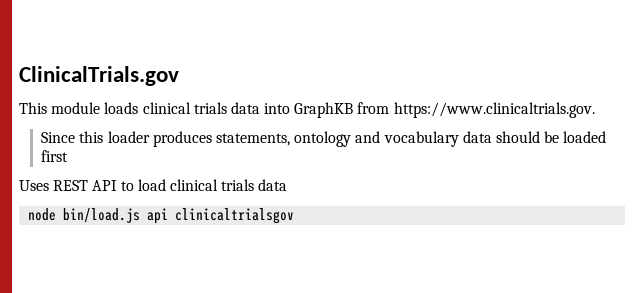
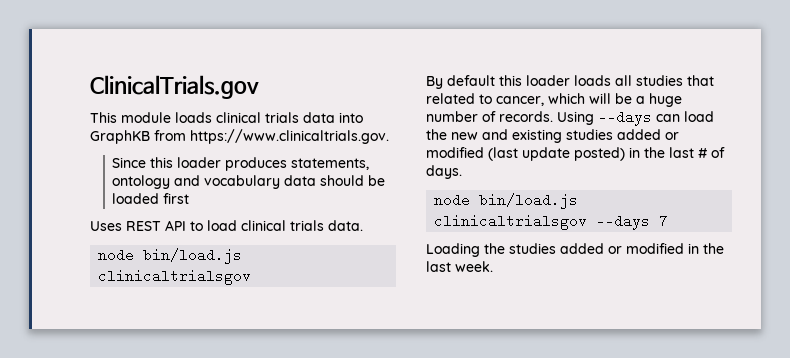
[258,179,288,191] [28,208,295,224] data // node bin/load.js api clinicaltrialsgov -> [328,220,363,231] [98,248,243,264] [98,269,252,285] [426,75,714,89] [426,93,682,107] [426,110,714,126] [426,129,679,143] [426,147,725,161] [426,165,462,179] [434,193,579,209] [434,214,669,230] [426,243,724,257] [426,261,493,272] data. // node bin/load.js clinicaltrialsgov // By default this loader loads all studies that related to cancer, which will be a huge number of records. Using --days can load the new and existing studies added or modified (last update posted) in the last # of days. // node bin/load.js clinicaltrialsgov --days 7 // Loading the studies added or modified in the last week.

